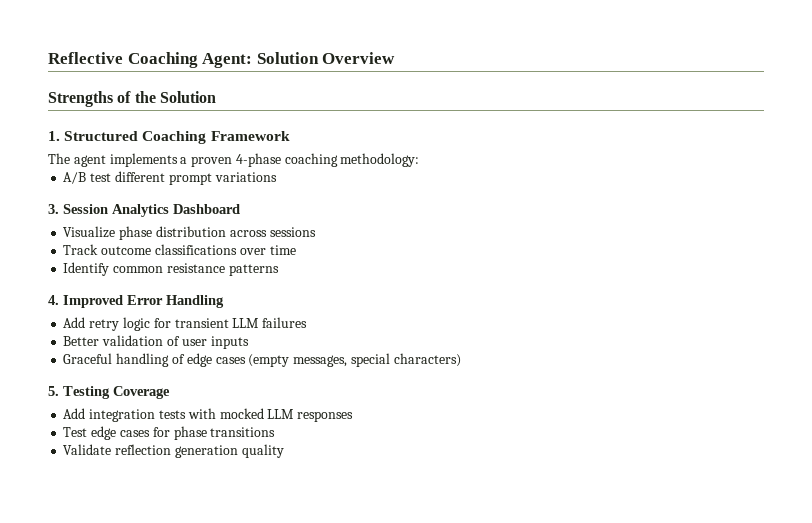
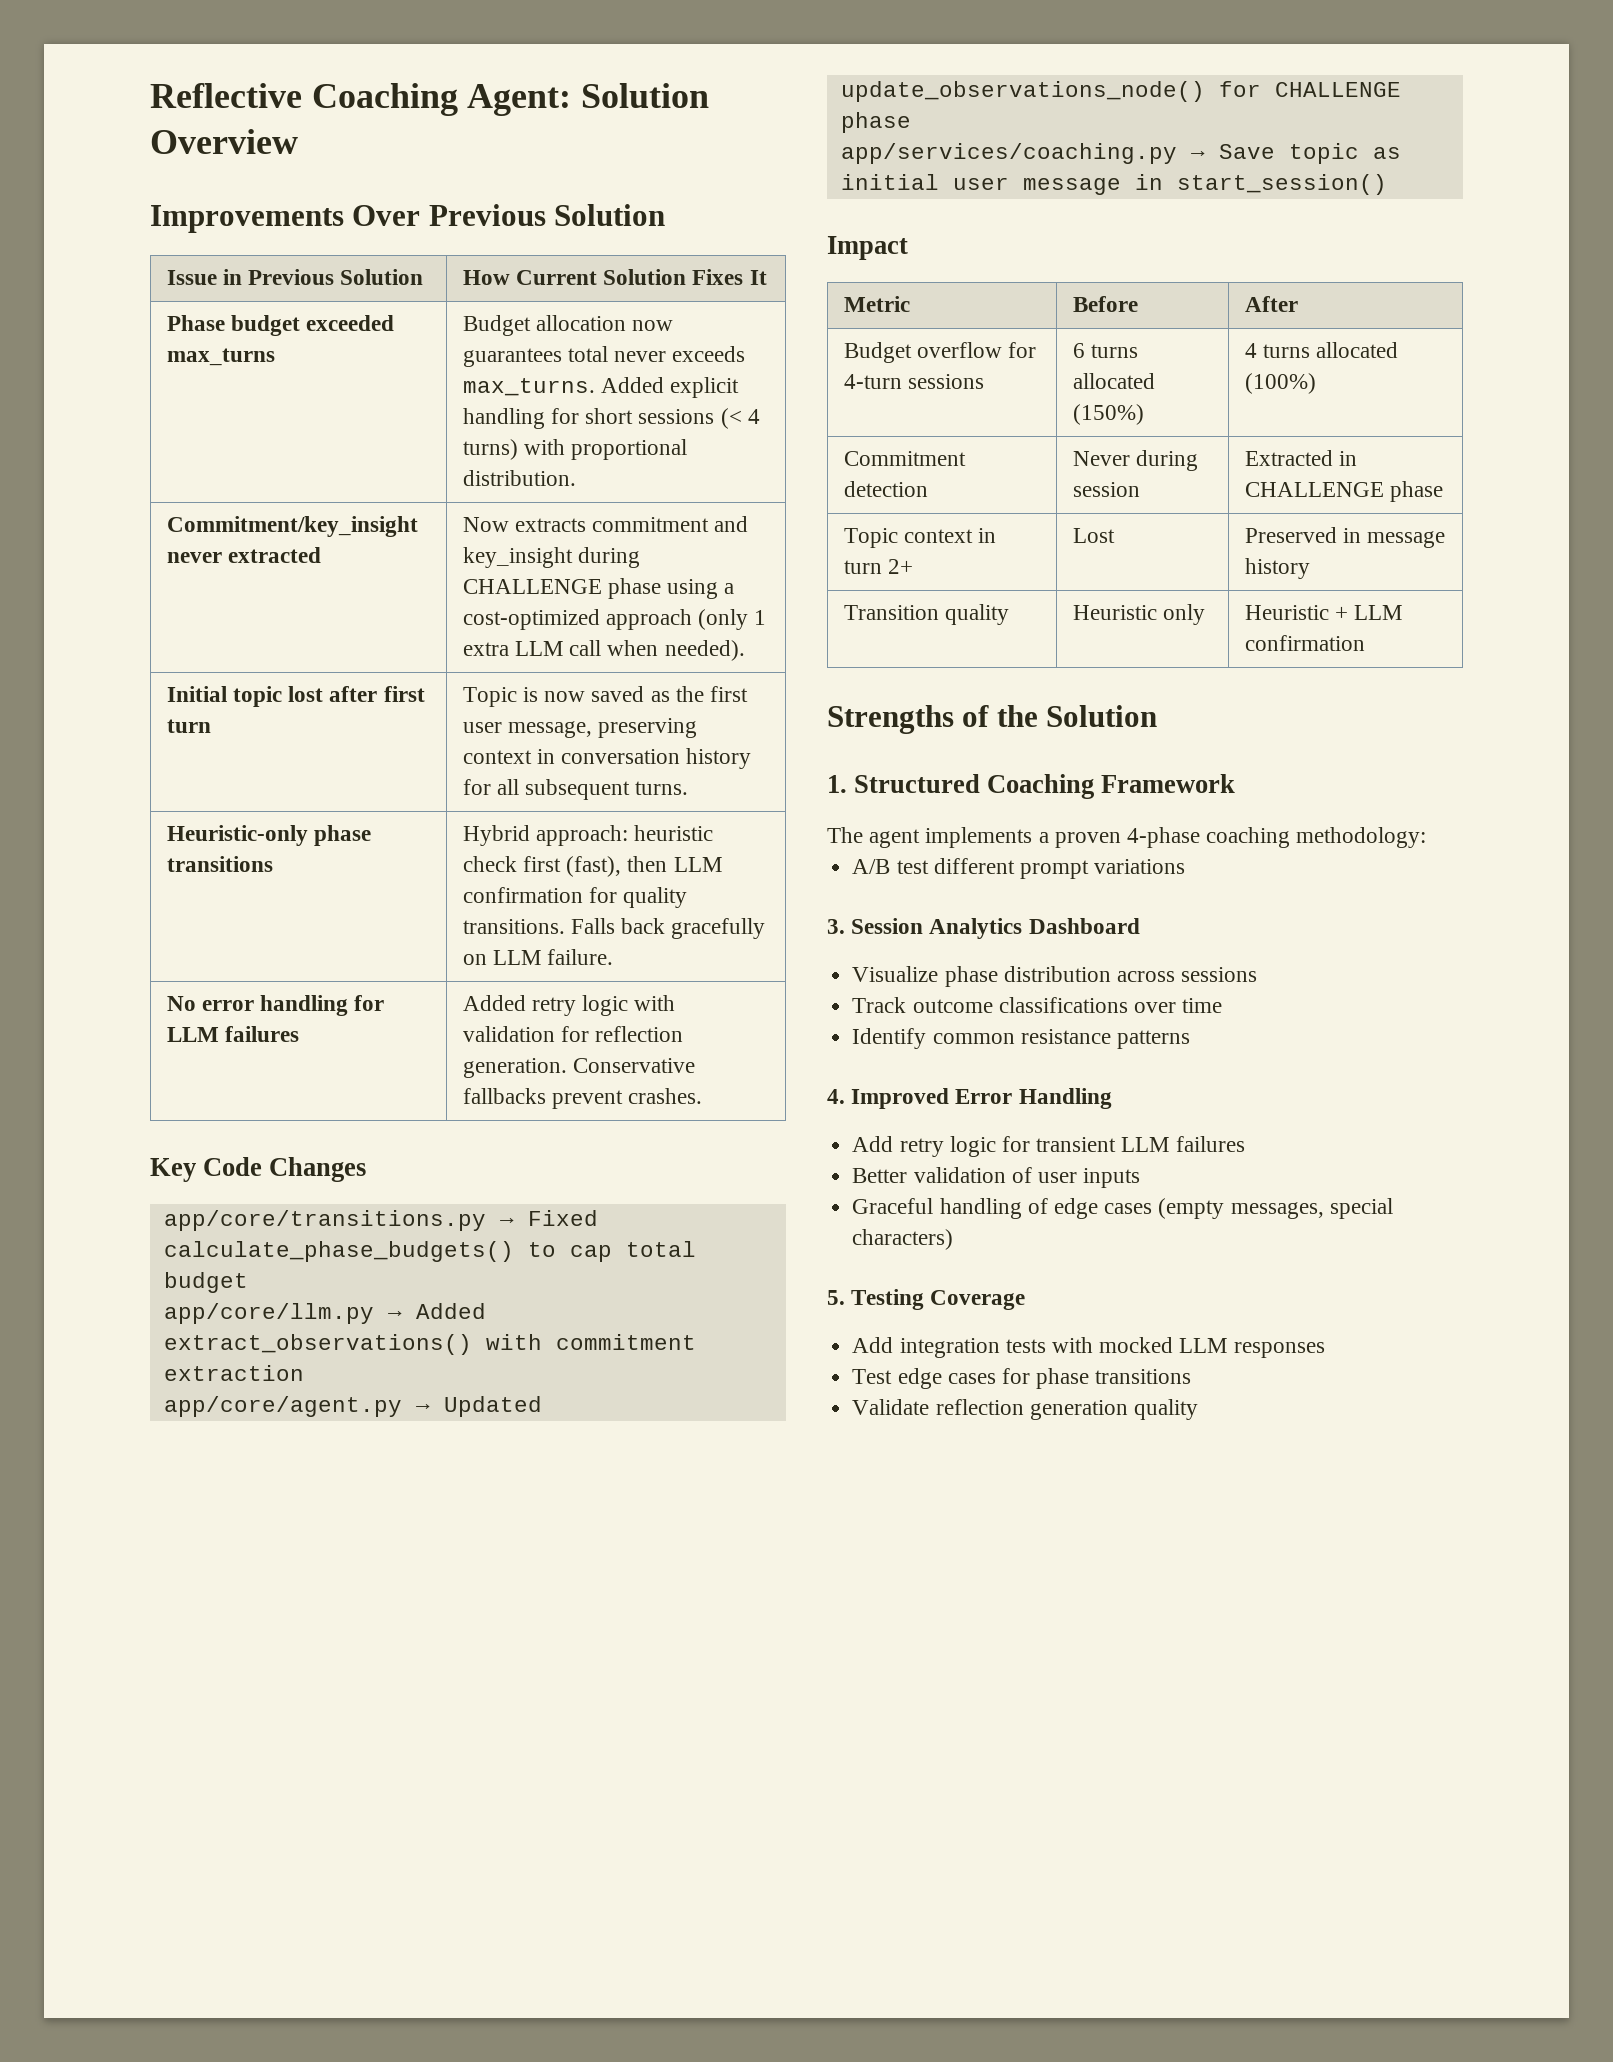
(396, 58) none -> [150,204,666,233] [166,269,424,285] [462,269,767,285] [166,315,395,336] [166,348,275,366] [462,315,674,336] [462,346,746,367] [462,377,740,398] [462,408,760,429] [462,439,688,460] [462,470,576,486] [166,516,418,537] [166,547,321,563] [462,516,749,532] [462,547,640,568] [462,578,735,599] [462,609,767,630] [462,640,745,661] [166,686,425,707] [166,719,211,733] [462,686,749,707] [462,718,698,738] [462,748,752,769] [462,779,689,800] [166,825,371,846] [166,856,273,872] [462,825,714,846] [462,856,722,877] [462,887,688,908] [462,918,766,939] [462,949,614,965] [166,995,385,1016] [166,1026,299,1042] [462,995,676,1016] [462,1026,684,1042] [462,1058,695,1078] [462,1088,703,1109] [150,1157,367,1182] [163,1210,598,1231] [163,1241,696,1262] [163,1272,248,1293] [163,1303,486,1324] [163,1334,696,1355] [163,1365,304,1381] [163,1396,542,1417] [840,81,1401,102] [840,112,911,133] [840,143,1401,164] [840,174,1387,195] [827,236,908,260] [843,296,910,312] [1072,296,1138,312] [1244,296,1298,312] [843,342,1037,363] [843,374,984,389] [1072,343,1138,358] [1072,373,1155,389] [1072,404,1144,425] [1244,342,1399,358] [1244,373,1316,394] [843,451,966,466] [843,481,928,497] [1072,450,1198,471] [1072,482,1140,497] [1244,450,1357,466] [1244,481,1443,502] [843,528,997,548] [843,559,913,574] [1072,528,1115,543] [1244,527,1446,548] [1244,558,1310,579] [843,604,1009,625] [1072,604,1205,625] [1244,605,1403,620] [1244,635,1365,651] // Improvements Over Previous Solution // Issue in Previous Solution | How Current Solution Fixes It // Phase budget exceeded max_turns | Budget allocation now guarantees total never exceeds max_turns. Added explicit handling for short sessions (< 4 turns) with proportional distribution. // Commitment/key_insight never extracted | Now extracts commitment and key_insight during CHALLENGE phase using a cost-optimized approach (only 1 extra LLM call when needed). // Initial topic lost after first turn | Topic is now saved as the first user message, preserving context in conversation history for all subsequent turns. // Heuristic-only phase transitions | Hybrid approach: heuristic check first (fast), then LLM confirmation for quality transitions. Falls back gracefully on LLM failure. // No error handling for LLM failures | Added retry logic with validation for reflection generation. Conservative fallbacks prevent crashes. // Key Code Changes // app/core/transitions.py → Fixed calculate_phase_budgets() to cap total budget // app/core/llm.py → Added extract_observations() with commitment extraction // app/core/agent.py → Updated update_observations_node() for CHALLENGE phase // app/services/coaching.py → Save topic as initial user message in start_session() // Impact // Metric | Before | After // Budget overflow for 4-turn sessions | 6 turns allocated (150%) | 4 turns allocated (100%) // Commitment detection | Never during session | Extracted in CHALLENGE phase // Topic context in turn 2+ | Lost | Preserved in message history // Transition quality | Heuristic only | Heuristic + LLM confirmation

